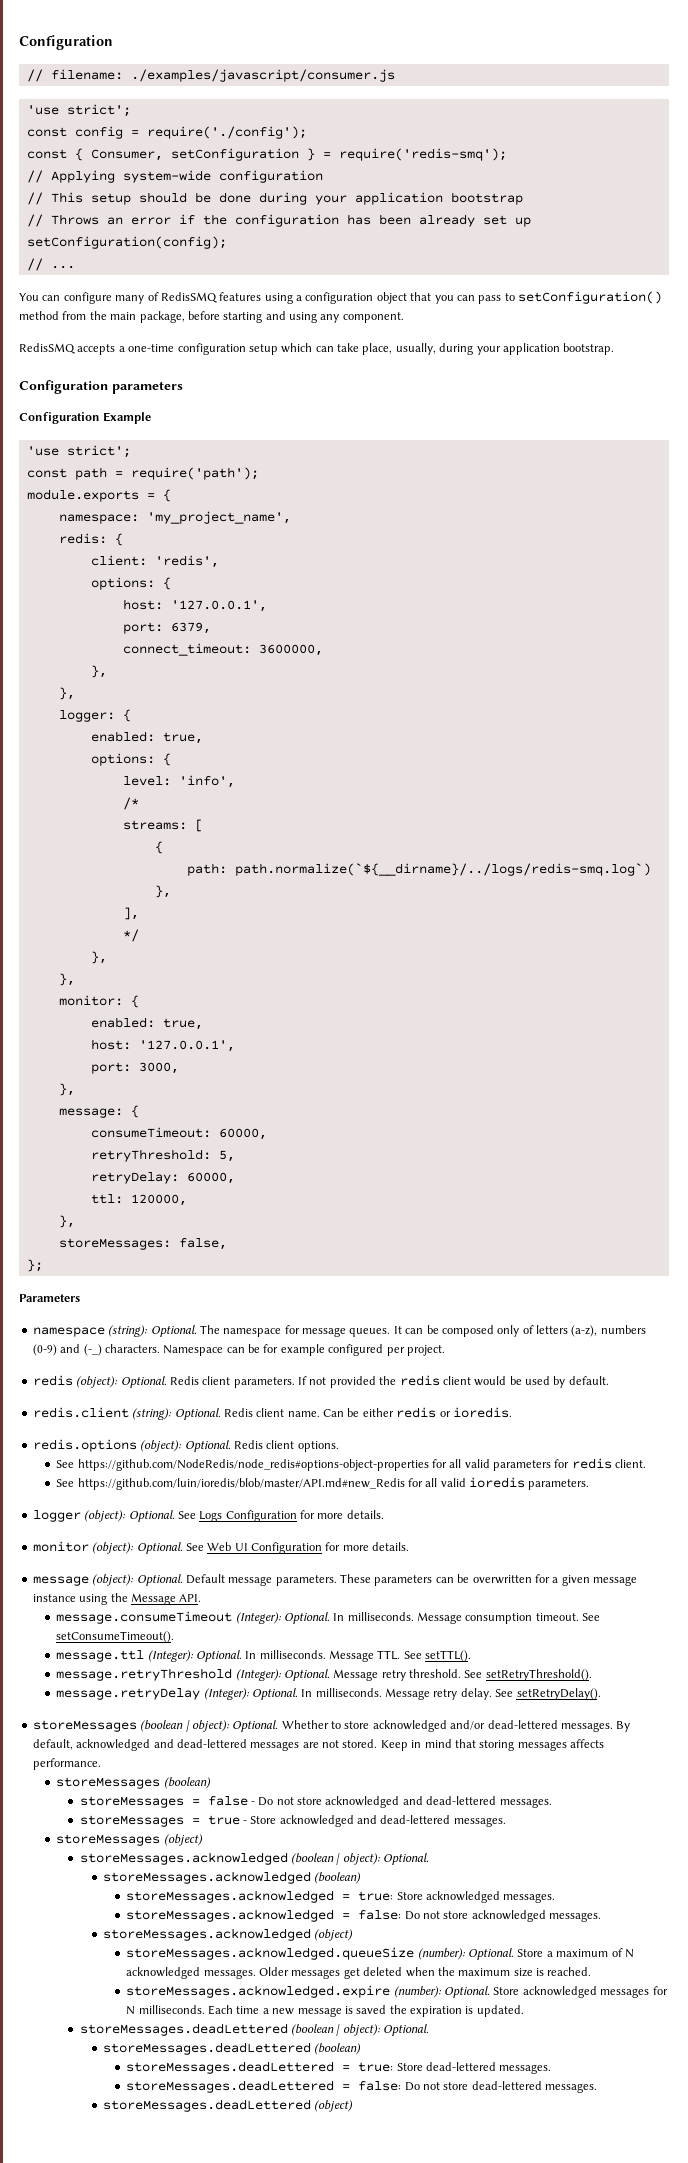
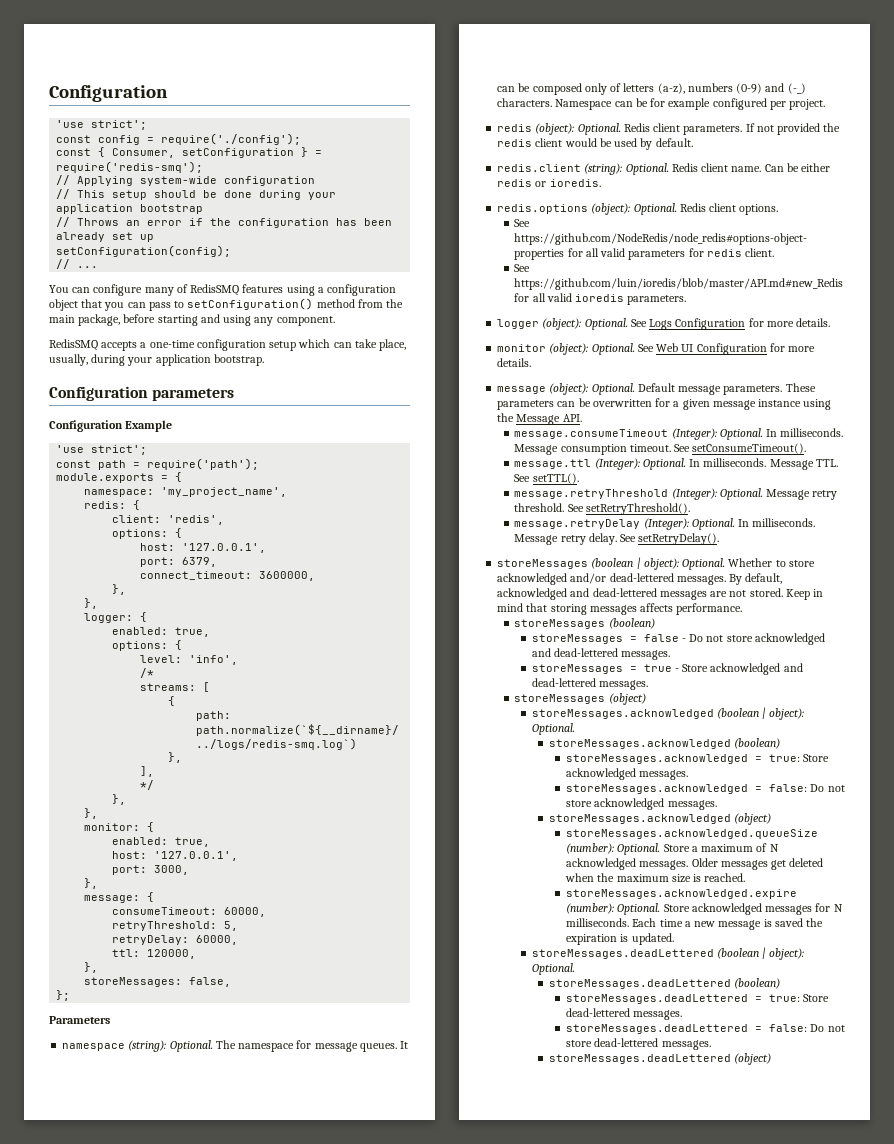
[19,35,113,50] [26,69,395,82] Configuration // // filename: ./examples/javascript/consumer.js -> [49,85,168,102] Configuration

